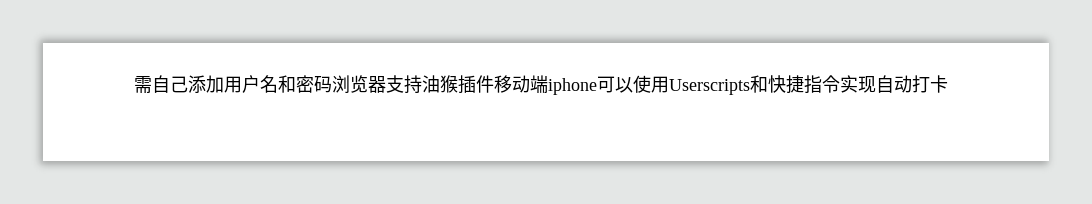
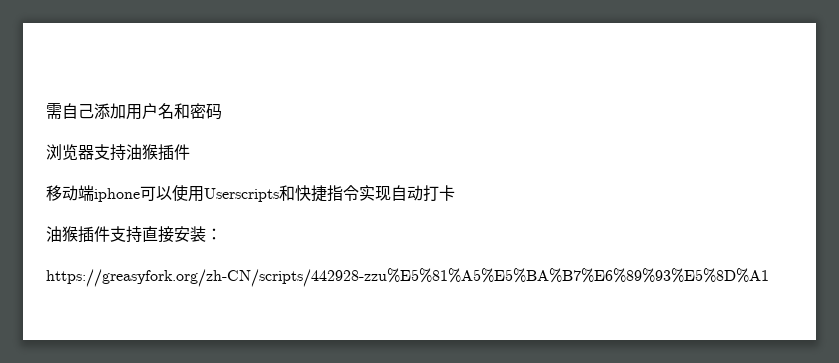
(332, 84) none -> (222, 111) //
(494, 84) none -> (190, 152) //
(948, 84) none -> [46,226,222,243] [46,268,769,287] // 油猴插件支持直接安装： // https://greasyfork.org/zh-CN/scripts/442928-zzu%E5%81%A5%E5%BA%B7%E6%89%93%E5%8D%A1

